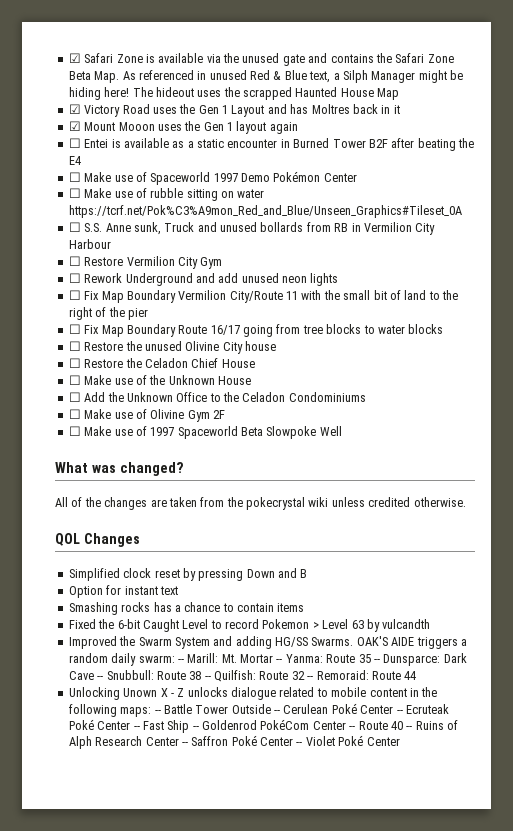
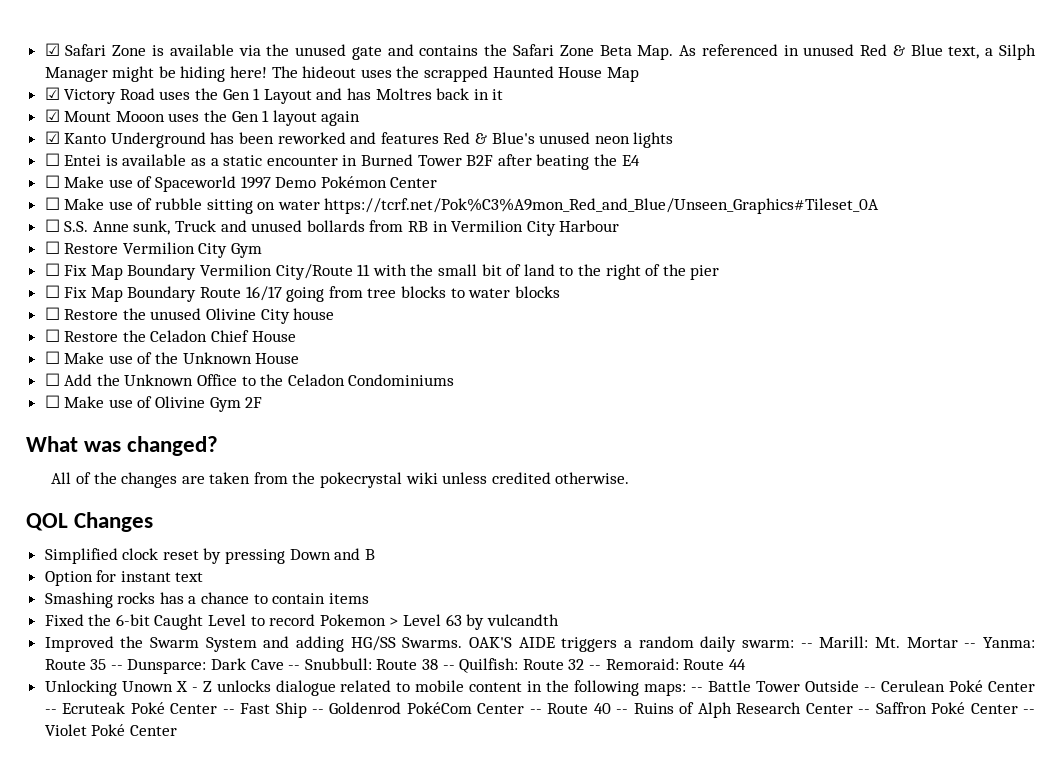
(298, 128) none -> [44,131,674,148] // ☑ Kanto Underground has been reworked and features Red & Blue's unused neon lights
[68,273,339,286] // ☐ Rework Underground and add unused neon lights -> (263, 250) none
[68,426,342,439] // ☐ Make use of 1997 Spaceworld Beta Slowpoke Well -> (263, 402) none

